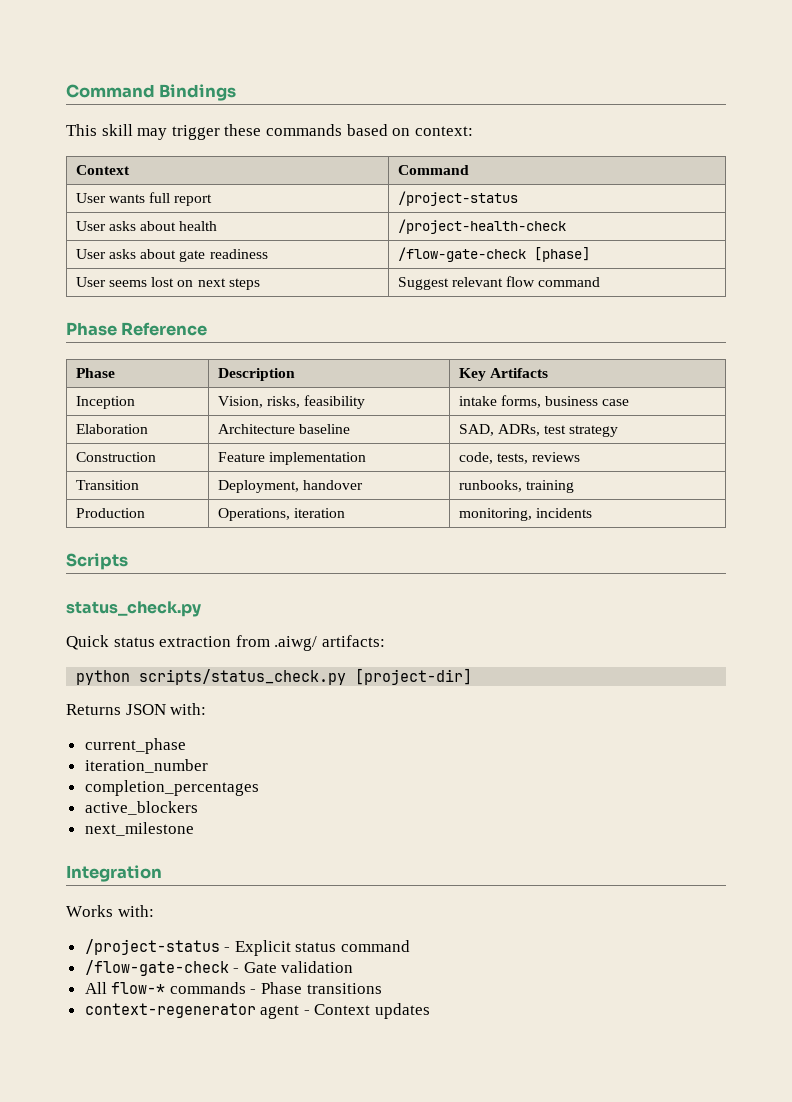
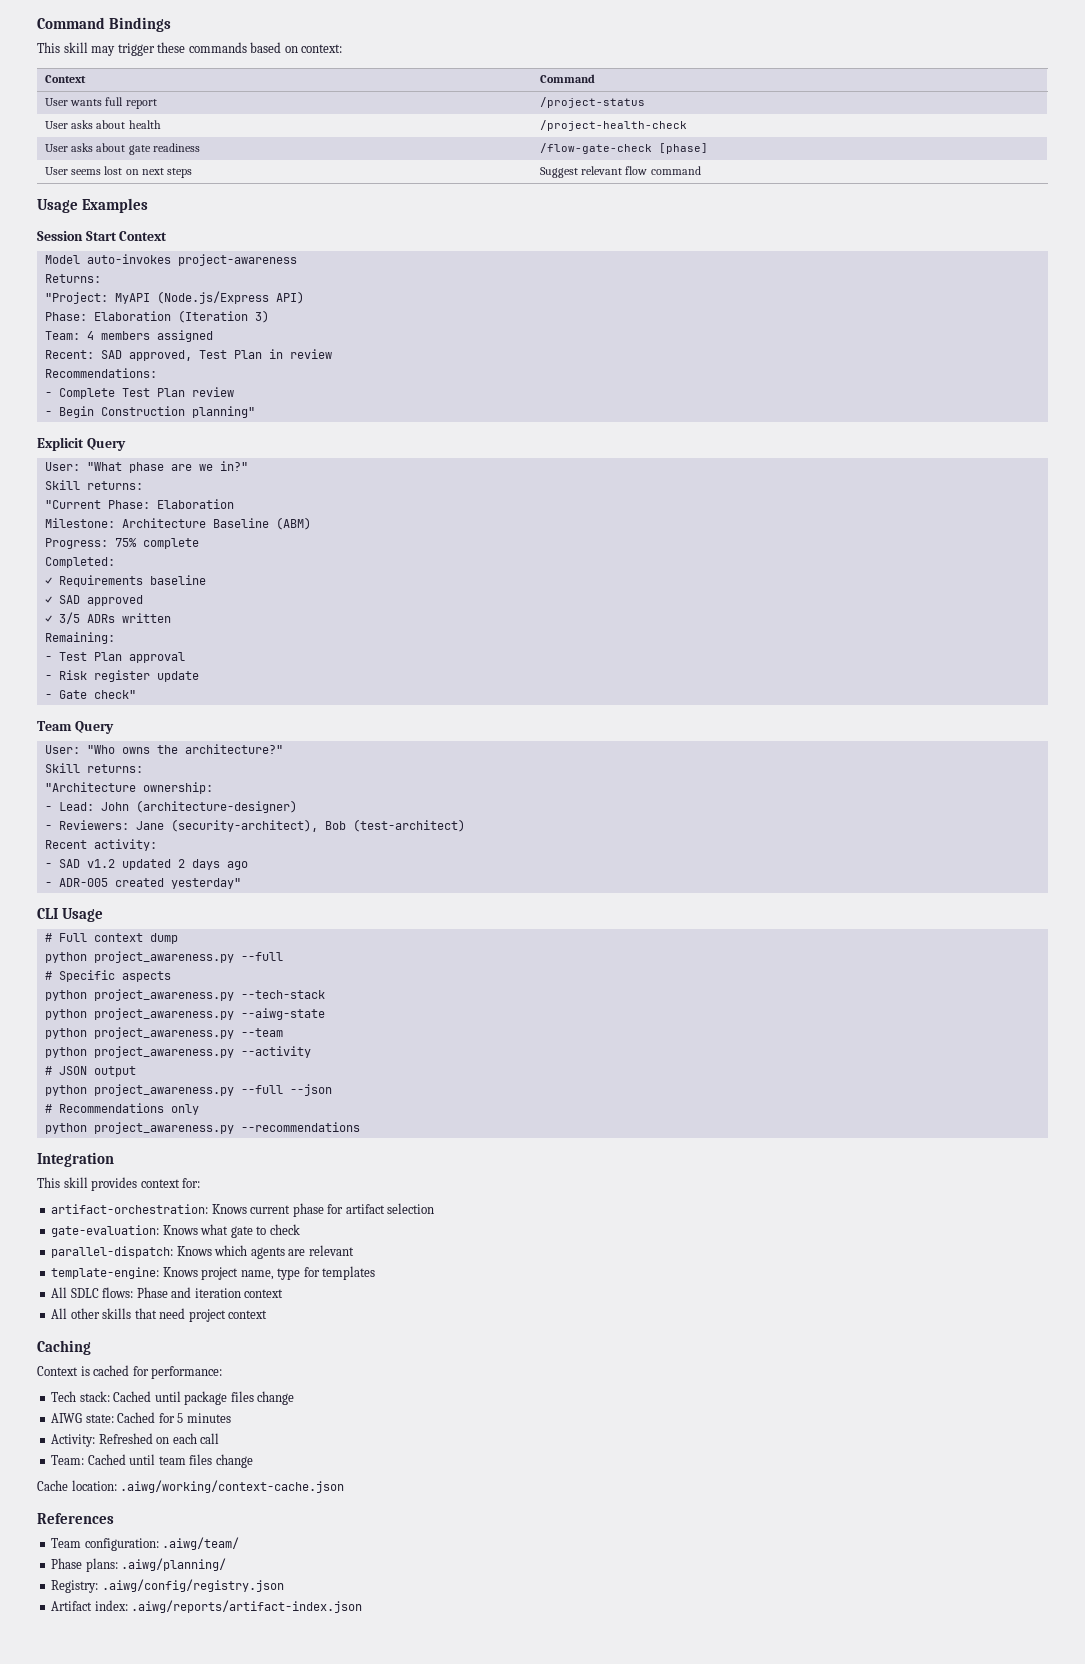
[66,322,208,336] [75,368,115,378] [217,368,295,381] [458,368,549,381] [75,396,135,409] [217,395,366,409] [458,395,630,408] [75,424,148,434] [217,424,351,434] [458,424,619,437] [75,452,156,462] [217,452,367,465] [458,452,581,464] [75,480,139,490] [217,480,364,493] [458,480,575,493] [75,508,145,518] [217,508,346,521] [458,508,593,521] [66,553,128,570] [66,601,201,617] [66,635,385,651] [76,668,473,685] [66,703,207,715] [84,738,186,754] [84,759,208,773] [84,780,259,796] [84,801,198,815] [84,822,194,836] [66,865,162,882] [66,905,154,917] [84,939,411,956] [84,960,354,976] [84,982,382,994] [84,1003,431,1019] Phase Reference // Phase | Description | Key Artifacts // Inception | Vision, risks, feasibility | intake forms, business case // Elaboration | Architecture baseline | SAD, ADRs, test strategy // Construction | Feature implementation | code, tests, reviews // Transition | Deployment, handover | runbooks, training // Production | Operations, iteration | monitoring, incidents // Scripts // status_check.py // Quick status extraction from .aiwg/ artifacts: // python scripts/status_check.py [project-dir] // Returns JSON with: // current_phase // iteration_number // completion_percentages // active_blockers // next_milestone // Integration // Works with: // /project-status - Explicit status command // /flow-gate-check - Gate validation // All flow-* commands - Phase transitions // context-regenerator agent - Context updates -> [37,198,148,213] [37,231,168,241] [44,254,297,266] [44,274,101,283] [44,291,304,304] [44,310,269,323] [44,330,213,342] [44,349,332,361] [44,368,157,378] [44,387,234,399] [44,406,255,418] [37,437,126,451] [44,461,248,473] [44,480,143,490] [44,499,234,509] [44,517,311,530] [44,538,199,549] [44,557,115,568] [44,575,206,587] [44,595,143,606] [44,612,171,624] [44,632,115,644] [44,652,185,663] [44,670,199,682] [44,690,136,699] [37,721,114,734] [44,744,283,754] [44,763,143,773] [44,782,213,794] [44,800,297,813] [44,819,465,832] [44,839,157,851] [44,859,248,870] [44,878,241,889] [37,908,103,922] [44,933,178,944] [44,951,283,963] [44,970,171,982] [44,989,325,1001] [44,1008,325,1020] [44,1027,283,1039] [44,1046,311,1058] [44,1066,136,1077] [44,1084,332,1096] [44,1103,199,1115] [44,1122,360,1134] [37,1152,114,1167] [37,1177,201,1191] [51,1203,435,1217] [51,1224,300,1238] [51,1245,354,1259] [51,1266,376,1280] [51,1287,284,1298] [51,1308,268,1322] [37,1340,91,1355] [37,1365,223,1379] [51,1391,295,1405] [51,1412,231,1423] [51,1433,220,1447] [51,1454,253,1468] [37,1480,345,1493] [37,1513,114,1524] [51,1537,240,1551] [51,1558,227,1572] [51,1579,284,1593] [51,1600,363,1613] Usage Examples // Session Start Context // Model auto-invokes project-awareness // Returns: // "Project: MyAPI (Node.js/Express API) // Phase: Elaboration (Iteration 3) // Team: 4 members assigned // Recent: SAD approved, Test Plan in review // Recommendations: // - Complete Test Plan review // - Begin Construction planning" // Explicit Query // User: "What phase are we in?" // Skill returns: // "Current Phase: Elaboration // Milestone: Architecture Baseline (ABM) // Progress: 75% complete // Completed: // ✓ Requirements baseline // ✓ SAD approved // ✓ 3/5 ADRs written // Remaining: // - Test Plan approval // - Risk register update // - Gate check" // Team Query // User: "Who owns the architecture?" // Skill returns: // "Architecture ownership: // - Lead: John (architecture-designer) // - Reviewers: Jane (security-architect), Bob (test-architect) // Recent activity: // - SAD v1.2 updated 2 days ago // - ADR-005 created yesterday" // CLI Usage // # Full context dump // python project_awareness.py --full // # Specific aspects // python project_awareness.py --tech-stack // python project_awareness.py --aiwg-state // python project_awareness.py --team // python project_awareness.py --activity // # JSON output // python project_awareness.py --full --json // # Recommendations only // python project_awareness.py --recommendations // Integration // This skill provides context for: // artifact-orchestration: Knows current phase for artifact selection // gate-evaluation: Knows what gate to check // parallel-dispatch: Knows which agents are relevant // template-engine: Knows project name, type for templates // All SDLC flows: Phase and iteration context // All other skills that need project context // Caching // Context is cached for performance: // Tech stack: Cached until package files change // AIWG state: Cached for 5 minutes // Activity: Refreshed on each call // Team: Cached until team files change // Cache location: .aiwg/working/context-cache.json // References // Team configuration: .aiwg/team/ // Phase plans: .aiwg/planning/ // Registry: .aiwg/config/registry.json // Artifact index: .aiwg/reports/artifact-index.json

